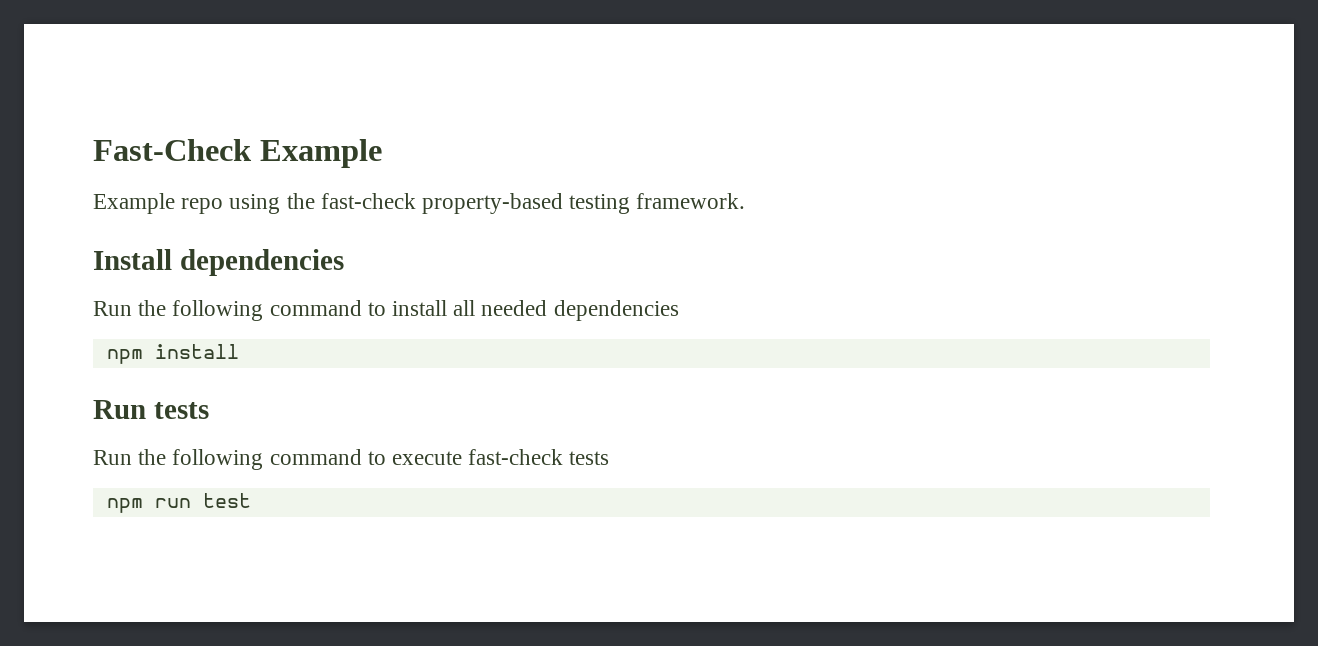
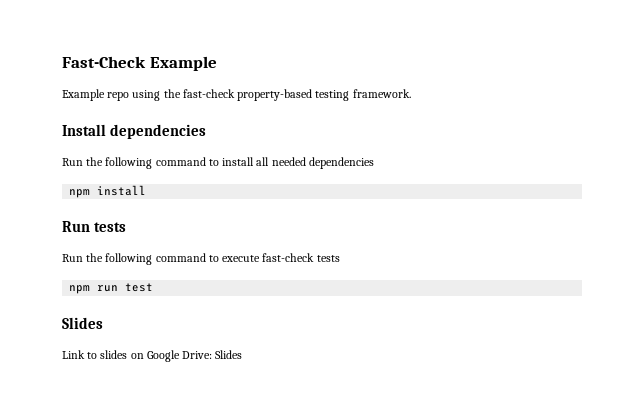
(251, 500) none -> [62,317,103,329] [62,350,243,362] // Slides // Link to slides on Google Drive: Slides

